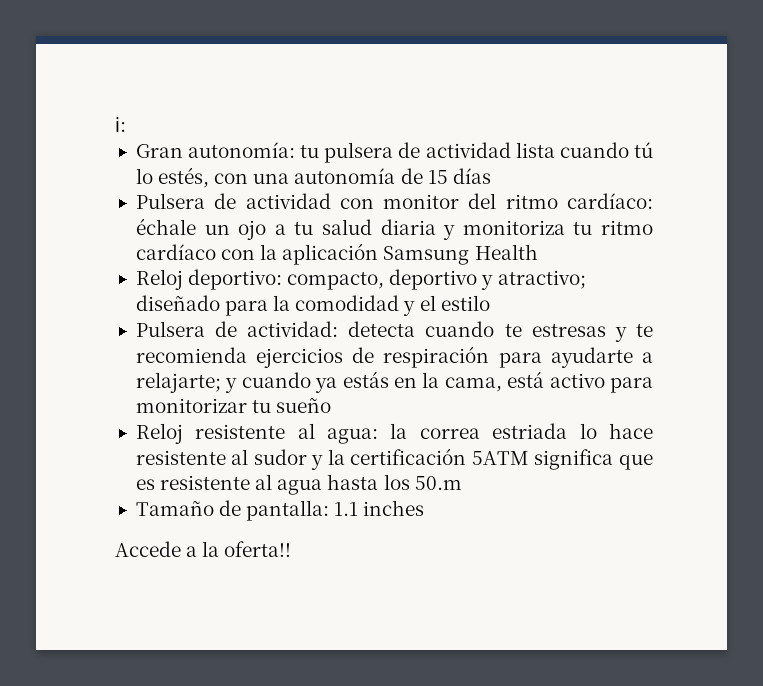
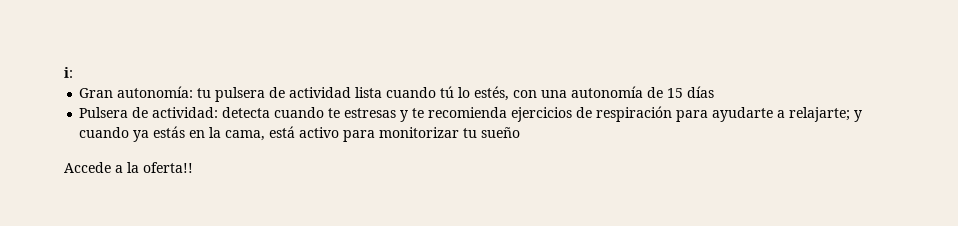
[135,193,654,209] [135,218,654,240] [135,243,538,265] [135,269,586,290] [135,295,490,316] // Pulsera de actividad con monitor del ritmo cardíaco: échale un ojo a tu salud diaria y monitoriza tu ritmo cardíaco con la aplicación Samsung Health // Reloj deportivo: compacto, deportivo y atractivo; diseñado para la comodidad y el estilo -> (715, 92) none
[135,423,653,444] [135,448,653,470] [135,474,462,495] [135,500,425,521] // Reloj resistente al agua: la correa estriada lo hace resistente al sudor y la certificación 5ATM significa que es resistente al agua hasta los 50.m // Tamaño de pantalla: 1.1 inches -> (521, 132) none

